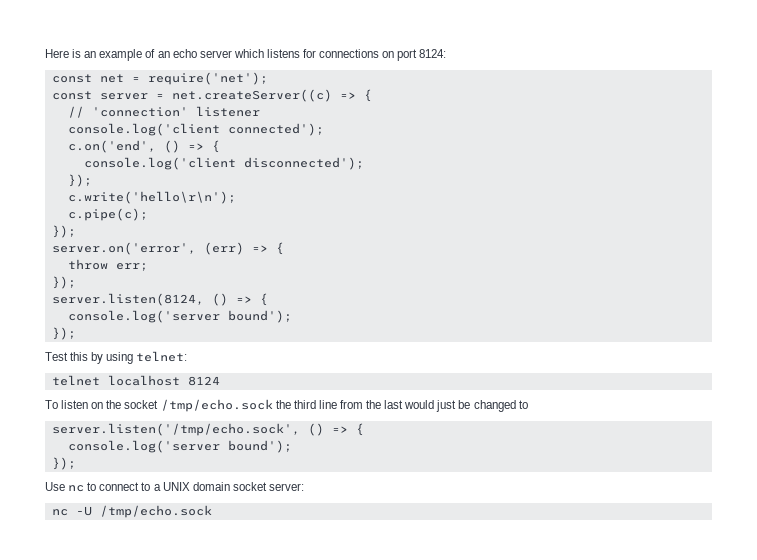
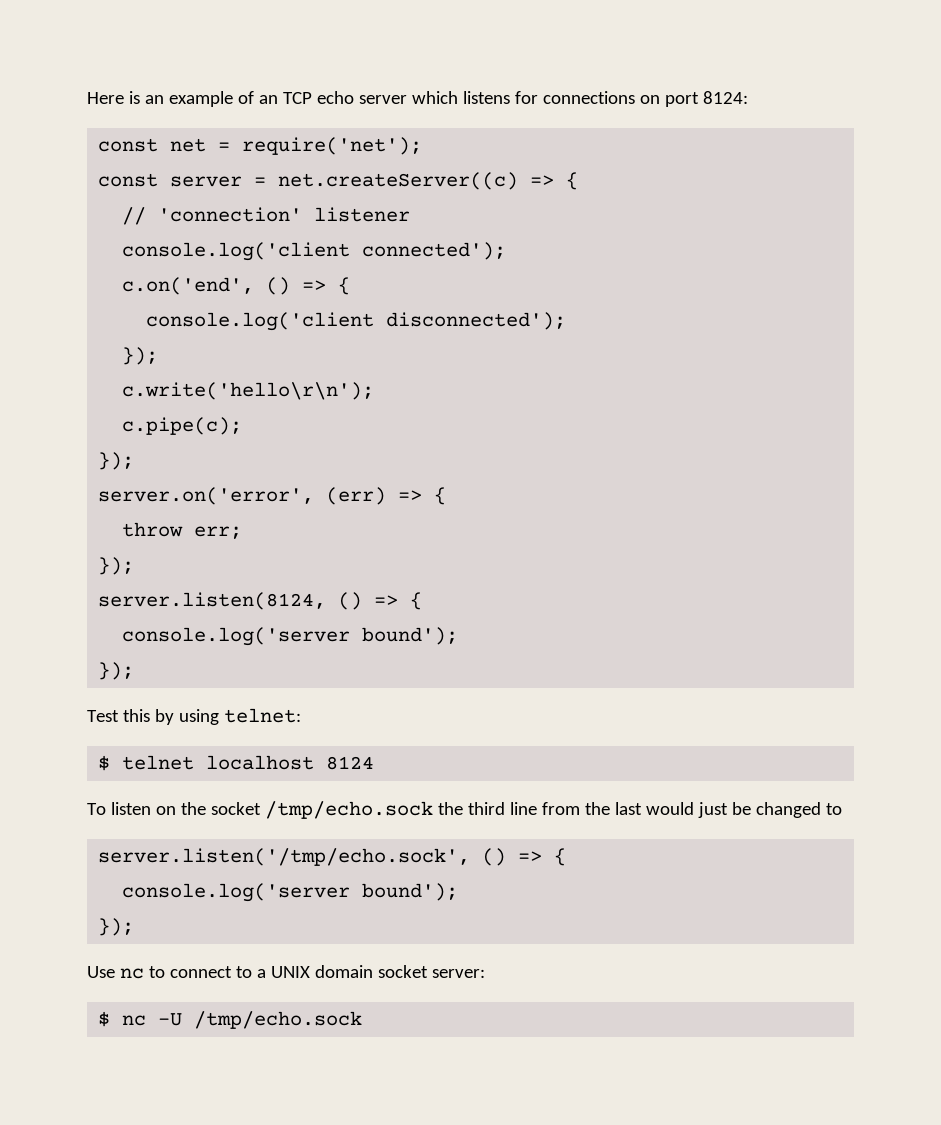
(170, 54) none -> [282,92,312,104] TCP
(188, 356) none -> [98,755,111,771] $
(304, 487) none -> [98,1011,111,1027] $

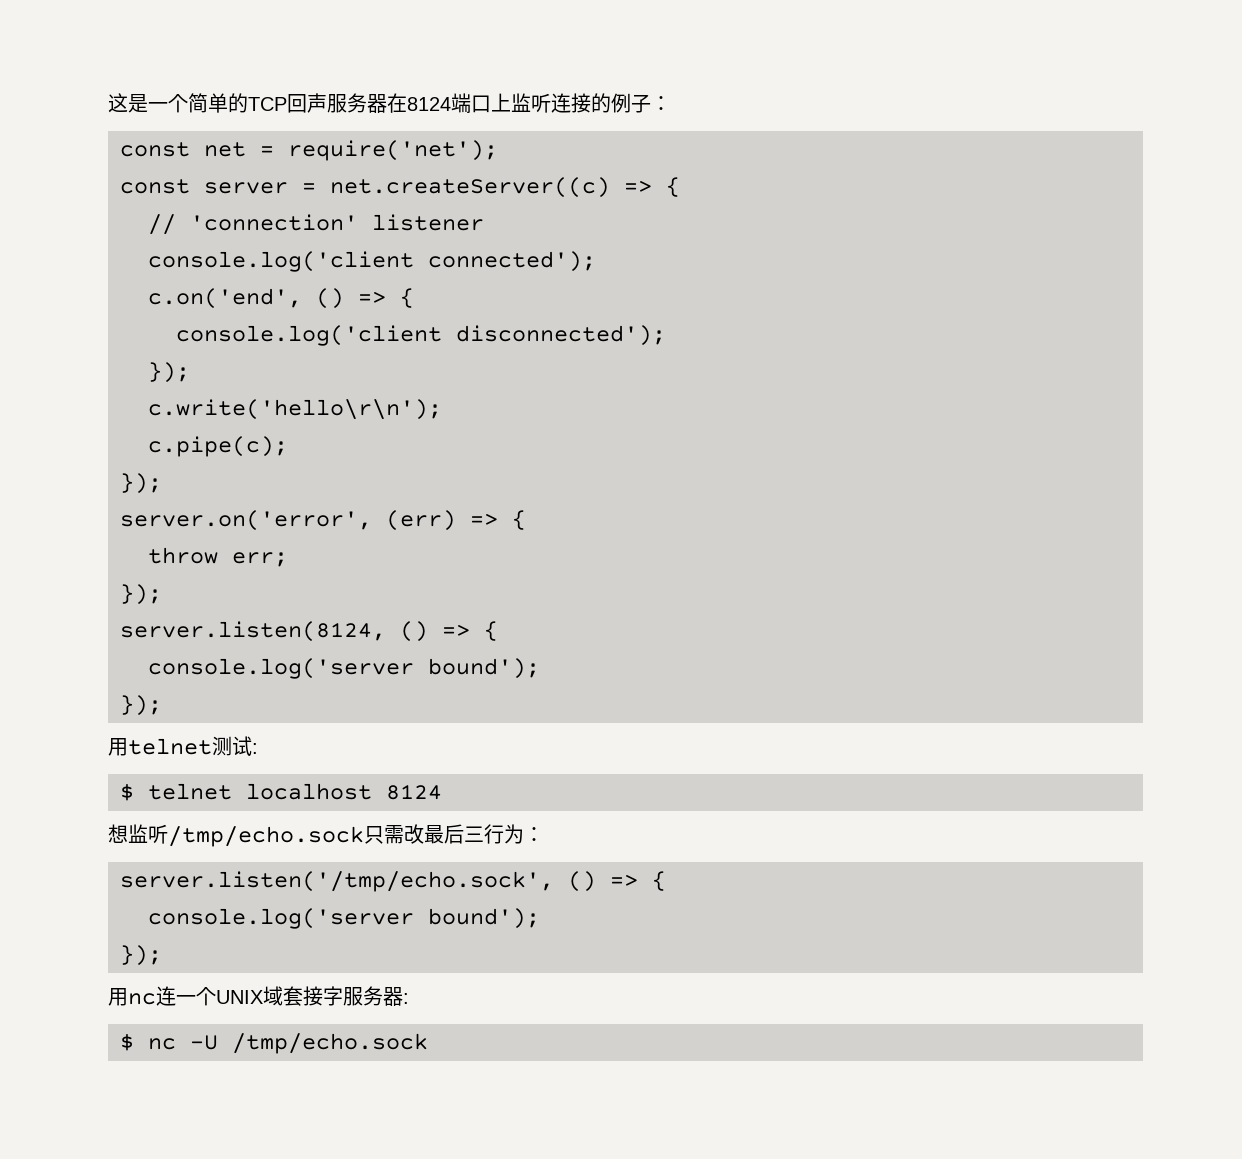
[87,91,748,107] Here is an example of an TCP echo server which listens for connections on port 8124: -> [108,93,671,113] 这是一个简单的TCP回声服务器在8124端口上监听连接的例子：
[87,708,301,725] Test this by using telnet: -> [108,736,258,756] 用telnet测试:
[87,801,842,819] To listen on the socket /tmp/echo.sock the third line from the last would just be changed to -> [108,824,544,847] 想监听/tmp/echo.sock只需改最后三行为：
[87,965,485,979] Use nc to connect to a UNIX domain socket server: -> [108,986,409,1006] 用nc连一个UNIX域套接字服务器:

